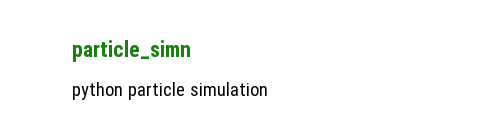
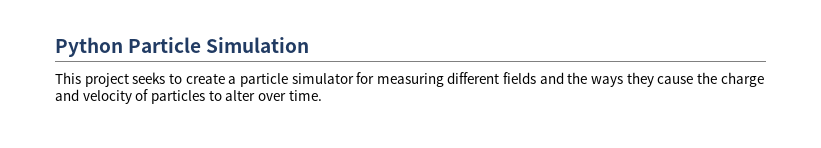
[72,40,191,62] [72,82,268,100] particle_simn // python particle simulation -> [55,37,310,57] [55,72,764,87] [55,89,322,104] Python Particle Simulation // This project seeks to create a particle simulator for measuring different fields and the ways they cause the charge and velocity of particles to alter over time.

